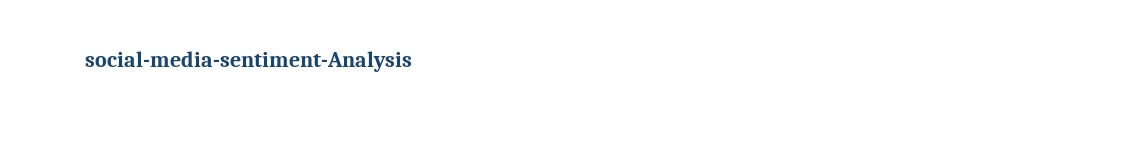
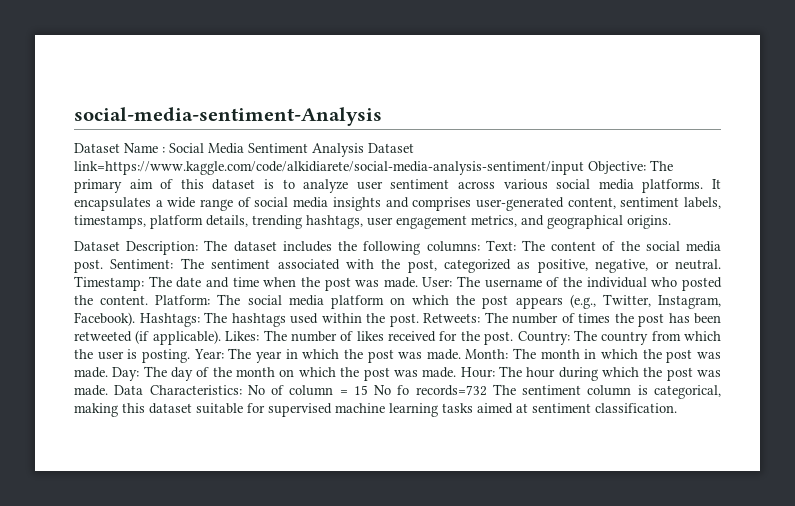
(412, 61) none -> [74,143,414,157] [74,160,673,175] [74,179,722,193] [74,197,721,211] [74,215,671,229] [74,240,721,255] [74,258,721,273] [74,276,722,291] [74,294,721,309] [74,312,721,327] [74,330,721,345] [74,348,721,363] [74,366,722,381] [74,384,721,399] [74,403,677,417] // Dataset Name : Social Media Sentiment Analysis Dataset link=https://www.kaggle.com/code/alkidiarete/social-media-analysis-sentiment/input Objective: The primary aim of this dataset is to analyze user sentiment across various social media platforms. It encapsulates a wide range of social media insights and comprises user-generated content, sentiment labels, timestamps, platform details, trending hashtags, user engagement metrics, and geographical origins. // Dataset Description: The dataset includes the following columns: Text: The content of the social media post. Sentiment: The sentiment associated with the post, categorized as positive, negative, or neutral. Timestamp: The date and time when the post was made. User: The username of the individual who posted the content. Platform: The social media platform on which the post appears (e.g., Twitter, Instagram, Facebook). Hashtags: The hashtags used within the post. Retweets: The number of times the post has been retweeted (if applicable). Likes: The number of likes received for the post. Country: The country from which the user is posting. Year: The year in which the post was made. Month: The month in which the post was made. Day: The day of the month on which the post was made. Hour: The hour during which the post was made. Data Characteristics: No of column = 15 No fo records=732 The sentiment column is categorical, making this dataset suitable for supervised machine learning tasks aimed at sentiment classification.

